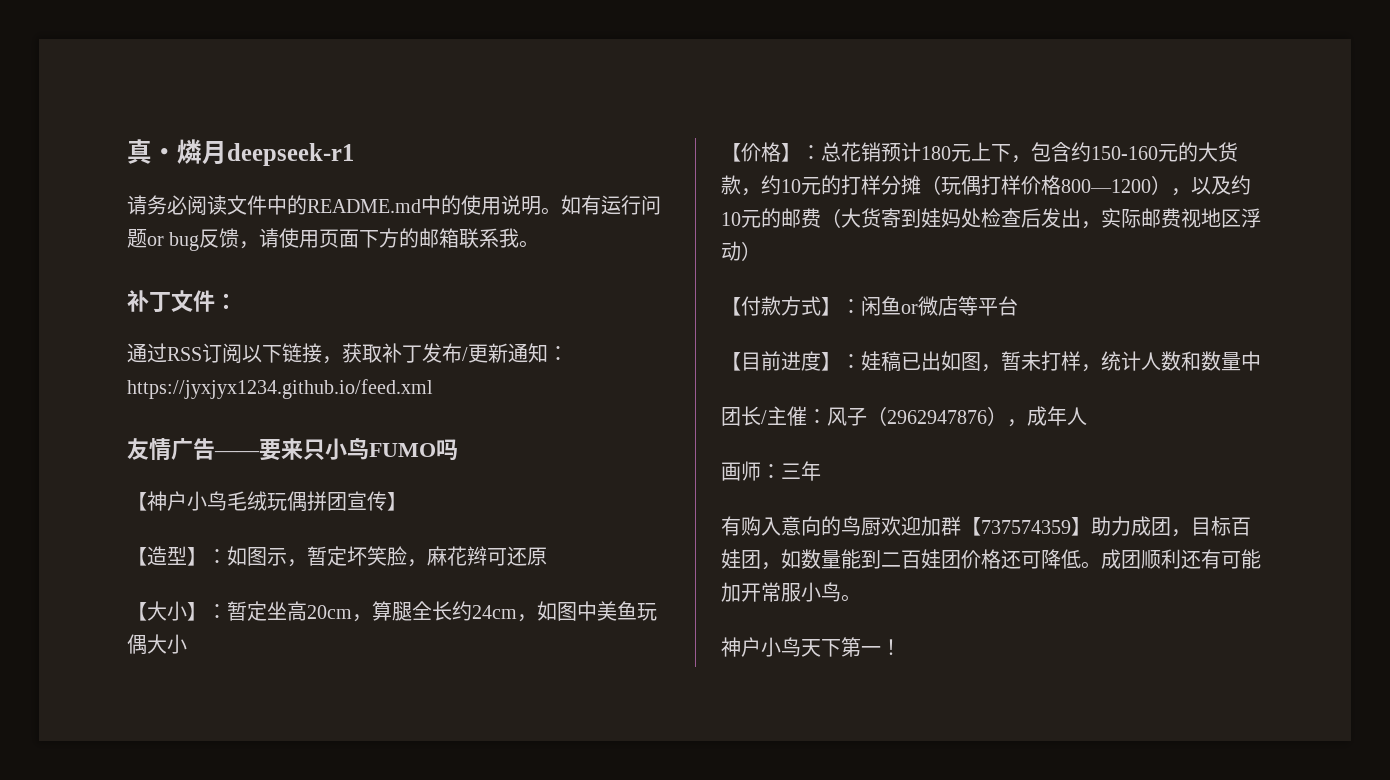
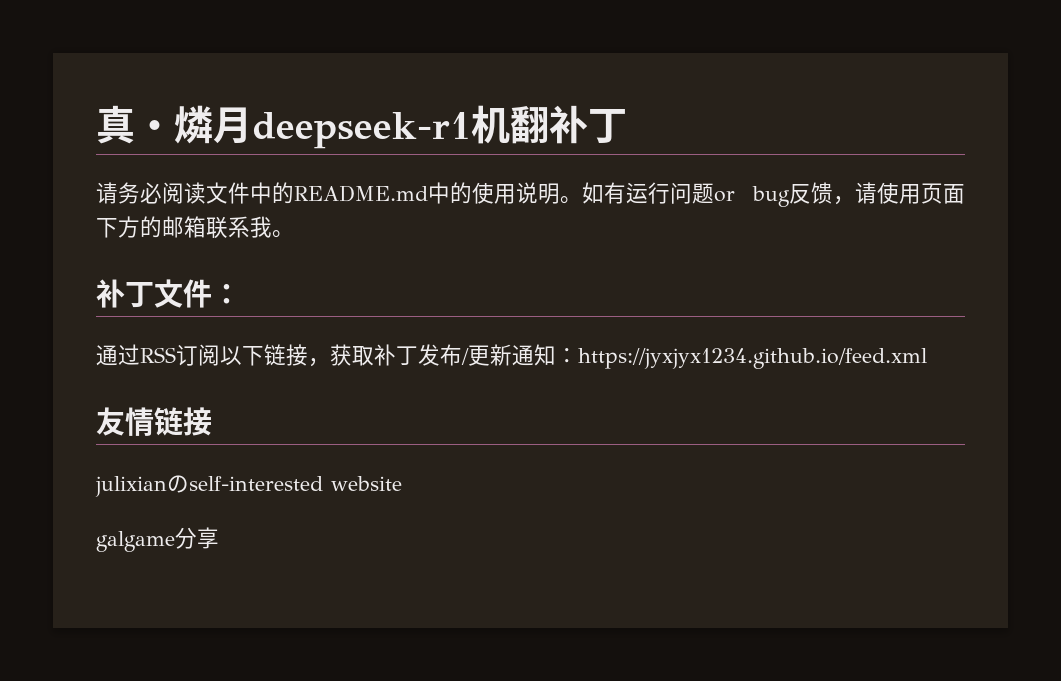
(354, 154) none -> [471,105,627,144] 机翻补丁
[171,438,458,461] [127,491,407,512] [127,546,547,567] [127,601,657,622] [127,634,187,655] [721,142,1238,163] [721,175,1251,196] [721,208,1261,229] [721,241,761,261] [721,296,1018,316] [721,351,1261,372] [721,406,1087,427] [721,461,821,481] [721,516,1251,537] [721,549,1261,570] [721,582,861,602] [721,637,901,657] 广告——要来只小鸟FUMO吗 // 【神户小鸟毛绒玩偶拼团宣传】 // 【造型】：如图示，暂定坏笑脸，麻花辫可还原 // 【大小】：暂定坐高20cm，算腿全长约24cm，如图中美鱼玩偶大小 // 【价格】：总花销预计180元上下，包含约150-160元的大货款，约10元的打样分摊（玩偶打样价格800—1200），以及约10元的邮费（大货寄到娃妈处检查后发出，实际邮费视地区浮动） // 【付款方式】：闲鱼or微店等平台 // 【目前进度】：娃稿已出如图，暂未打样，统计人数和数量中 // 团长/主催：风子（2962947876），成年人 // 画师：三年 // 有购入意向的鸟厨欢迎加群【737574359】助力成团，目标百娃团，如数量能到二百娃团价格还可降低。成团顺利还有可能加开常服小鸟。 // 神户小鸟天下第一！ -> [154,407,212,436] [95,475,402,497] [96,527,219,552] 链接 // julixianのself-interested website // galgame分享

